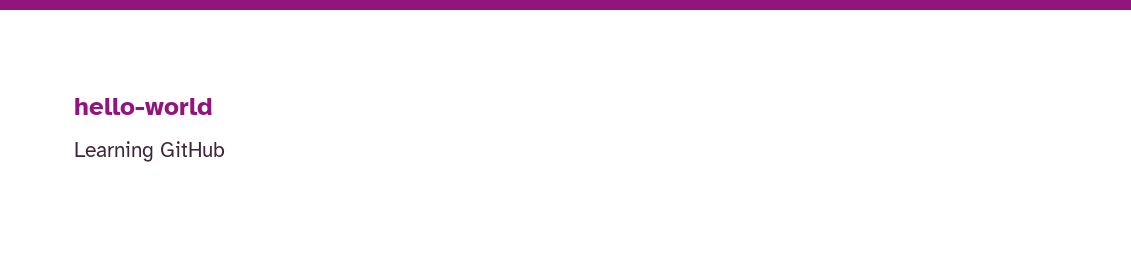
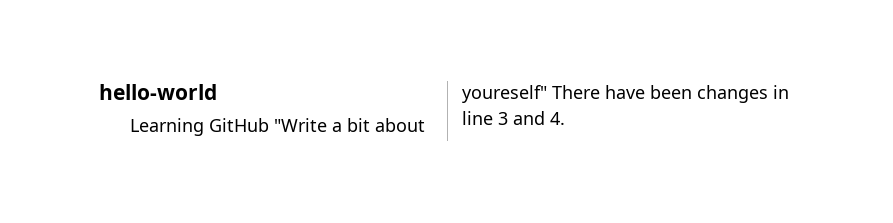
(225, 149) none -> [274,118,426,132] [462,85,789,103] [462,111,565,125] "Write a bit about youreself" There have been changes in line 3 and 4.

